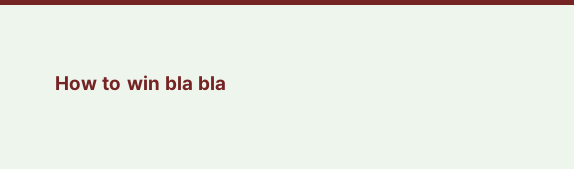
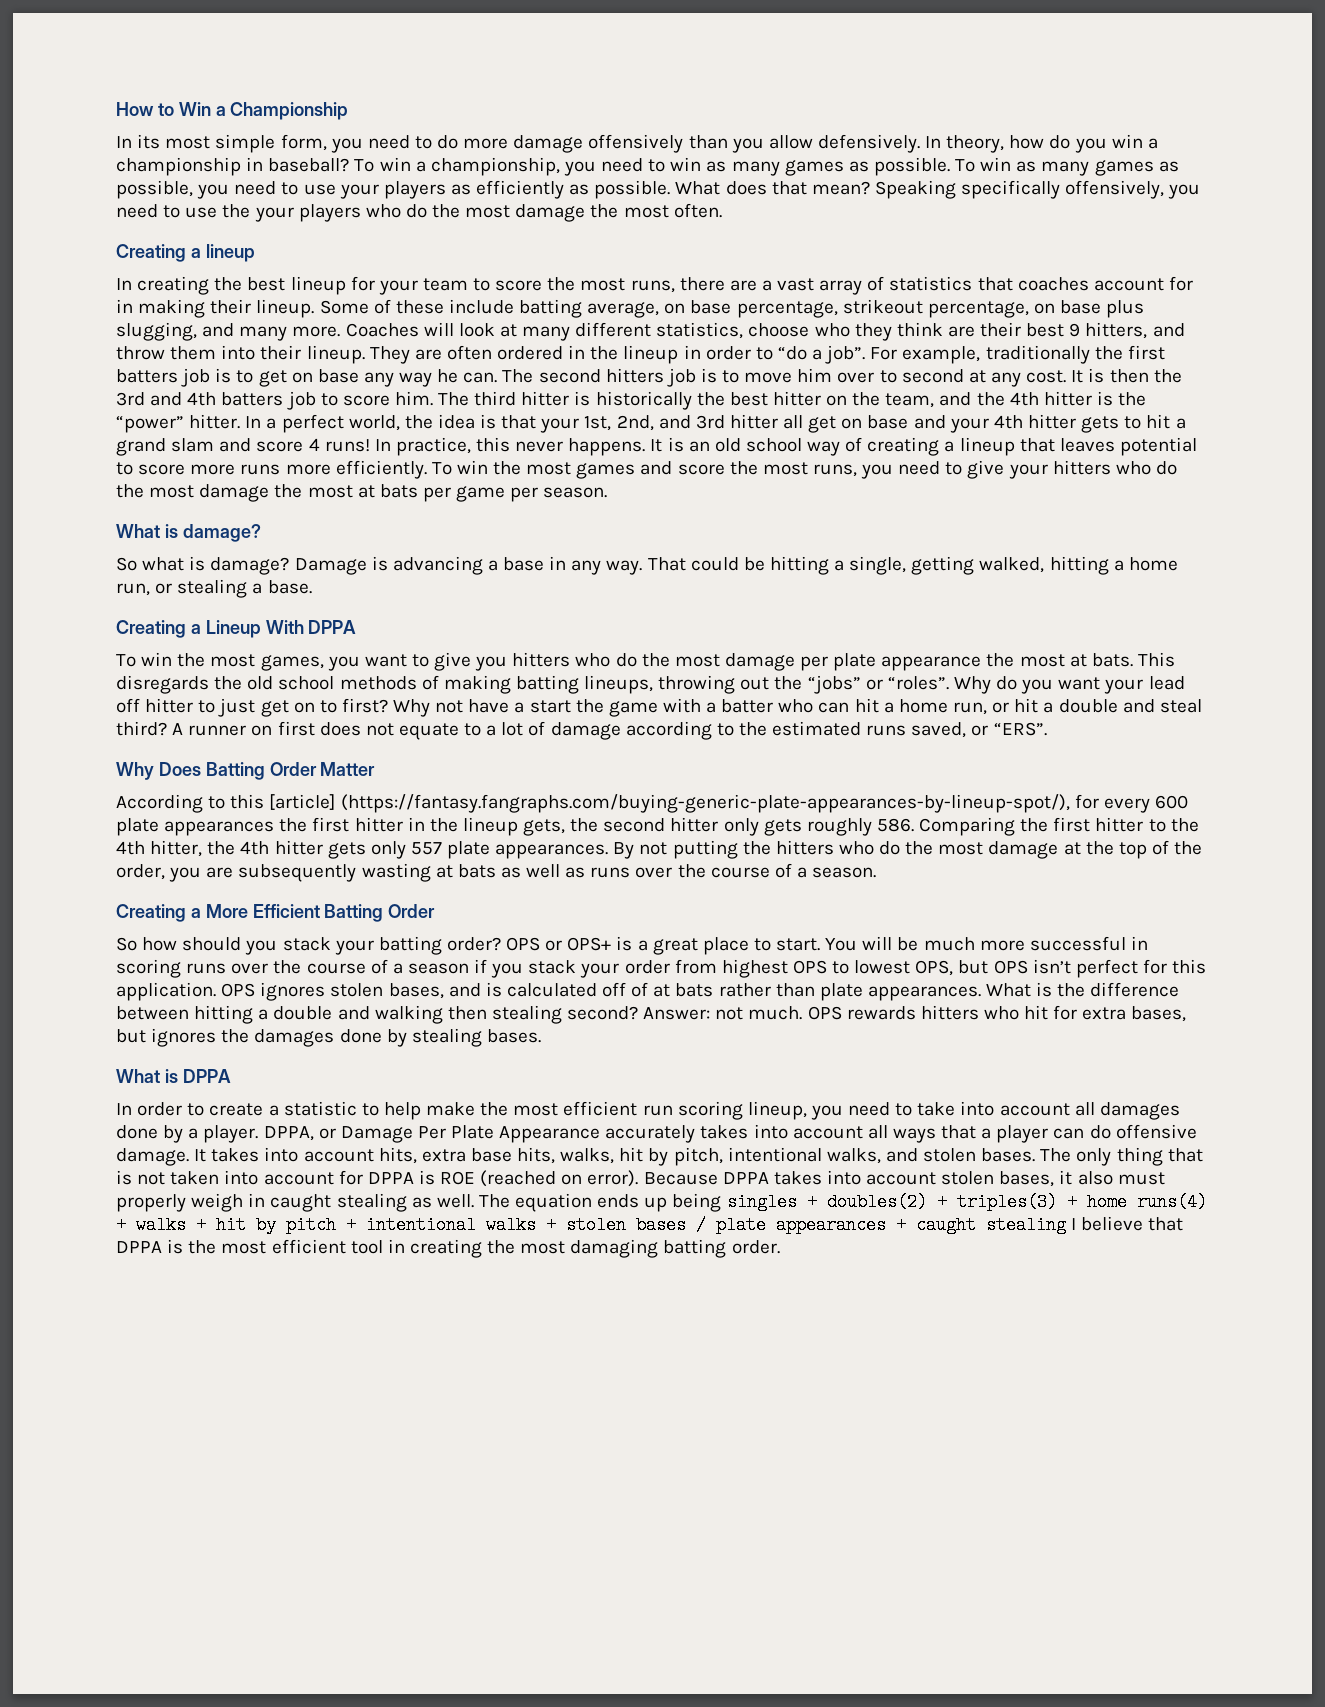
[126,75,227,91] win bla bla -> [178,102,349,120] [116,134,1158,153] [116,157,1179,176] [116,180,1201,199] [116,203,722,222] [116,244,255,262] [116,276,1193,295] [116,299,1145,318] [116,322,1185,341] [116,345,1165,364] [116,368,1182,387] [116,391,1147,410] [116,414,1186,433] [116,437,1197,456] [116,460,1177,479] [116,484,608,502] [116,524,261,542] [116,556,1178,575] [116,579,312,598] [116,620,357,638] [116,652,1175,671] [116,675,1185,694] [116,698,1202,717] [116,721,1047,740] [116,762,376,780] [116,794,1188,813] [116,817,1199,836] [116,840,1203,859] [116,863,877,882] [116,904,436,922] [116,936,1148,955] [116,959,1207,978] [116,982,1180,1001] [116,1005,1187,1024] [116,1028,541,1047] [116,1069,231,1083] [116,1101,1180,1120] [116,1124,1197,1143] [116,1147,1203,1166] [116,1170,1165,1187] [116,1193,1207,1212] [116,1216,1184,1234] [116,1239,780,1258] Win a Championship // In its most simple form, you need to do more damage offensively than you allow defensively. In theory, how do you win a championship in baseball? To win a championship, you need to win as many games as possible. To win as many games as possible, you need to use your players as efficiently as possible. What does that mean? Speaking specifically offensively, you need to use the your players who do the most damage the most often. // Creating a lineup // In creating the best lineup for your team to score the most runs, there are a vast array of statistics that coaches account for in making their lineup. Some of these include batting average, on base percentage, strikeout percentage, on base plus slugging, and many more. Coaches will look at many different statistics, choose who they think are their best 9 hitters, and throw them into their lineup. They are often ordered in the lineup in order to “do a job”. For example, traditionally the first batters job is to get on base any way he can. The second hitters job is to move him over to second at any cost. It is then the 3rd and 4th batters job to score him. The third hitter is historically the best hitter on the team, and the 4th hitter is the “power” hitter. In a perfect world, the idea is that your 1st, 2nd, and 3rd hitter all get on base and your 4th hitter gets to hit a grand slam and score 4 runs! In practice, this never happens. It is an old school way of creating a lineup that leaves potential to score more runs more efficiently. To win the most games and score the most runs, you need to give your hitters who do the most damage the most at bats per game per season. // What is damage? // So what is damage? Damage is advancing a base in any way. That could be hitting a single, getting walked, hitting a home run, or stealing a base. // Creating a Lineup With DPPA // To win the most games, you want to give you hitters who do the most damage per plate appearance the most at bats. This disregards the old school methods of making batting lineups, throwing out the “jobs” or “roles”. Why do you want your lead off hitter to just get on to first? Why not have a start the game with a batter who can hit a home run, or hit a double and steal third? A runner on first does not equate to a lot of damage according to the estimated runs saved, or “ERS”. // Why Does Batting Order Matter // According to this [article] (https://fantasy.fangraphs.com/buying-generic-plate-appearances-by-lineup-spot/), for every 600 plate appearances the first hitter in the lineup gets, the second hitter only gets roughly 586. Comparing the first hitter to the 4th hitter, the 4th hitter gets only 557 plate appearances. By not putting the hitters who do the most damage at the top of the order, you are subsequently wasting at bats as well as runs over the course of a season. // Creating a More Efficient Batting Order // So how should you stack your batting order? OPS or OPS+ is a great place to start. You will be much more successful in scoring runs over the course of a season if you stack your order from highest OPS to lowest OPS, but OPS isn’t perfect for this application. OPS ignores stolen bases, and is calculated off of at bats rather than plate appearances. What is the difference between hitting a double and walking then stealing second? Answer: not much. OPS rewards hitters who hit for extra bases, but ignores the damages done by stealing bases. // What is DPPA // In order to create a statistic to help make the most efficient run scoring lineup, you need to take into account all damages done by a player. DPPA, or Damage Per Plate Appearance accurately takes into account all ways that a player can do offensive damage. It takes into account hits, extra base hits, walks, hit by pitch, intentional walks, and stolen bases. The only thing that is not taken into account for DPPA is ROE (reached on error). Because DPPA takes into account stolen bases, it also must properly weigh in caught stealing as well. The equation ends up being singles + doubles(2) + triples(3) + home runs(4) + walks + hit by pitch + intentional walks + stolen bases / plate appearances + caught stealing I believe that DPPA is the most efficient tool in creating the most damaging batting order.

